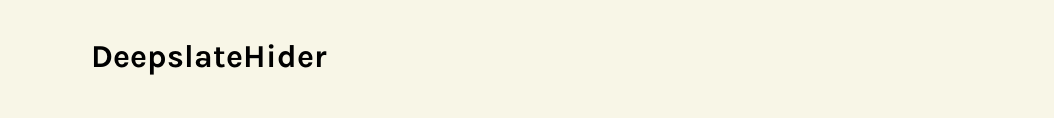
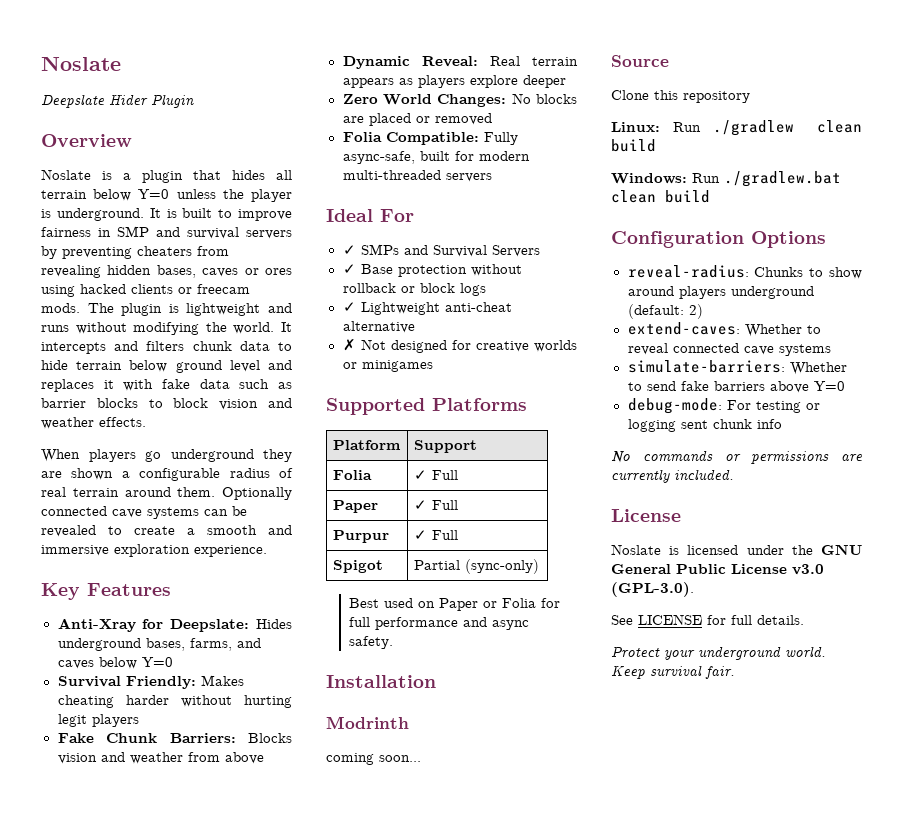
[91,44,327,75] DeepslateHider -> [41,56,121,71] [41,94,194,108] [41,134,132,147] [41,169,292,183] [41,189,292,202] [41,208,292,221] [41,226,292,239] [41,246,229,259] [41,265,292,278] [41,284,250,297] [41,303,292,316] [41,322,292,335] [41,341,292,354] [41,360,292,373] [41,379,292,392] [41,398,292,410] [41,417,146,429] [41,449,292,462] [41,468,293,481] [41,487,292,500] [41,506,247,519] [41,525,292,537] [41,544,267,557] [41,583,171,600] [57,618,292,632] [57,638,261,651] [57,657,173,669] [57,675,244,689] [57,695,292,708] [57,714,139,727] [57,733,292,743] [57,752,264,764] [342,56,578,69] [342,75,566,88] [342,93,577,107] [342,113,492,126] [342,132,518,145] [342,151,530,164] [342,170,492,182] [326,209,414,222] [342,244,540,257] [342,264,522,277] [342,283,486,296] [342,302,512,315] [342,321,415,333] [342,339,577,353] [342,360,433,372] [326,398,527,415] [332,440,401,450] [413,440,477,453] [332,470,372,480] [413,470,458,480] [332,500,378,513] [413,500,458,510] [332,530,389,543] [413,530,458,540] [332,560,383,573] [413,559,539,574] [349,598,561,611] [349,617,530,630] [349,636,394,649] [326,675,436,688] [326,716,409,729] [326,753,421,765] [611,55,669,67] [611,90,750,103] [611,120,862,136] [611,139,656,152] [611,171,841,187] [611,190,710,203] [611,231,826,248] [627,265,862,279] [627,286,814,299] [627,304,703,319] [627,322,821,337] [627,343,831,356] [627,360,847,375] [627,381,845,393] [627,398,820,414] [627,419,782,432] [611,450,863,464] [611,469,734,483] [611,509,681,522] [611,544,862,555] [611,564,824,575] [611,582,694,597] [611,614,804,625] [611,646,826,660] [611,665,735,679] Noslate // Deepslate Hider Plugin // Overview // Noslate is a plugin that hides all terrain below Y=0 unless the player is underground. It is built to improve fairness in SMP and survival servers by preventing cheaters from revealing hidden bases, caves or ores using hacked clients or freecam mods. The plugin is lightweight and runs without modifying the world. It intercepts and filters chunk data to hide terrain below ground level and replaces it with fake data such as barrier blocks to block vision and weather effects. // When players go underground they are shown a configurable radius of real terrain around them. Optionally connected cave systems can be revealed to create a smooth and immersive exploration experience. // Key Features // Anti-Xray for Deepslate: Hides underground bases, farms, and caves below Y=0 // Survival Friendly: Makes cheating harder without hurting legit players // Fake Chunk Barriers: Blocks vision and weather from above // Dynamic Reveal: Real terrain appears as players explore deeper // Zero World Changes: No blocks are placed or removed // Folia Compatible: Fully async-safe, built for modern multi-threaded servers // Ideal For // ✓ SMPs and Survival Servers // ✓ Base protection without rollback or block logs // ✓ Lightweight anti-cheat alternative // ✗ Not designed for creative worlds or minigames // Supported Platforms // Platform | Support // Folia | ✓ Full // Paper | ✓ Full // Purpur | ✓ Full // Spigot | Partial (sync-only) // Best used on Paper or Folia for full performance and async safety. // Installation // Modrinth // coming soon... // Source // Clone this repository // Linux: Run ./gradlew clean build // Windows: Run ./gradlew.bat clean build // Configuration Options // reveal-radius: Chunks to show around players underground (default: 2) // extend-caves: Whether to reveal connected cave systems // simulate-barriers: Whether to send fake barriers above Y=0 // debug-mode: For testing or logging sent chunk info // No commands or permissions are currently included. // License // Noslate is licensed under the GNU General Public License v3.0 (GPL-3.0). // See LICENSE for full details. // Protect your underground world. Keep survival fair.

